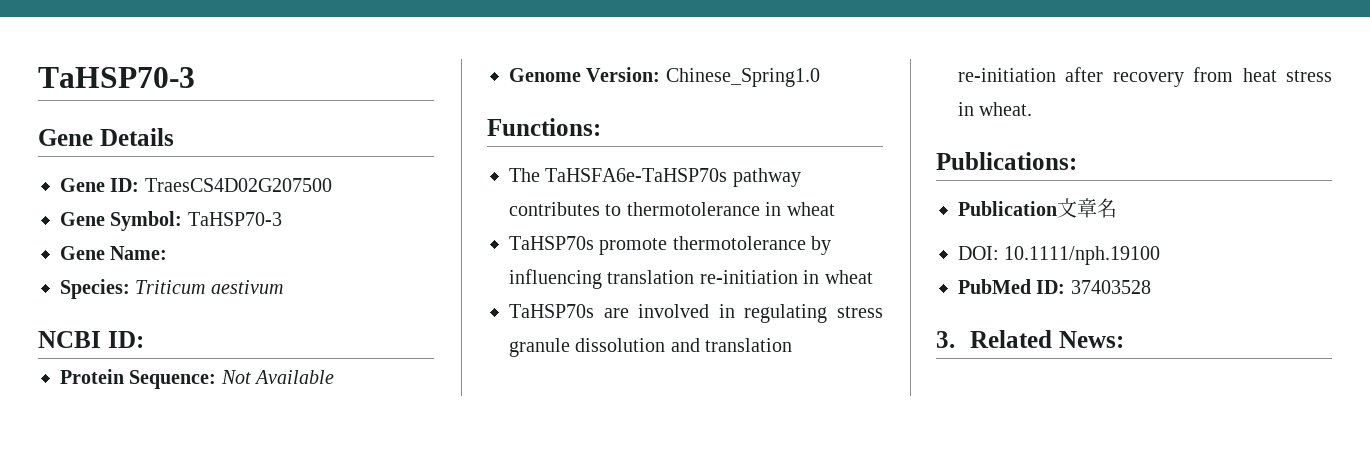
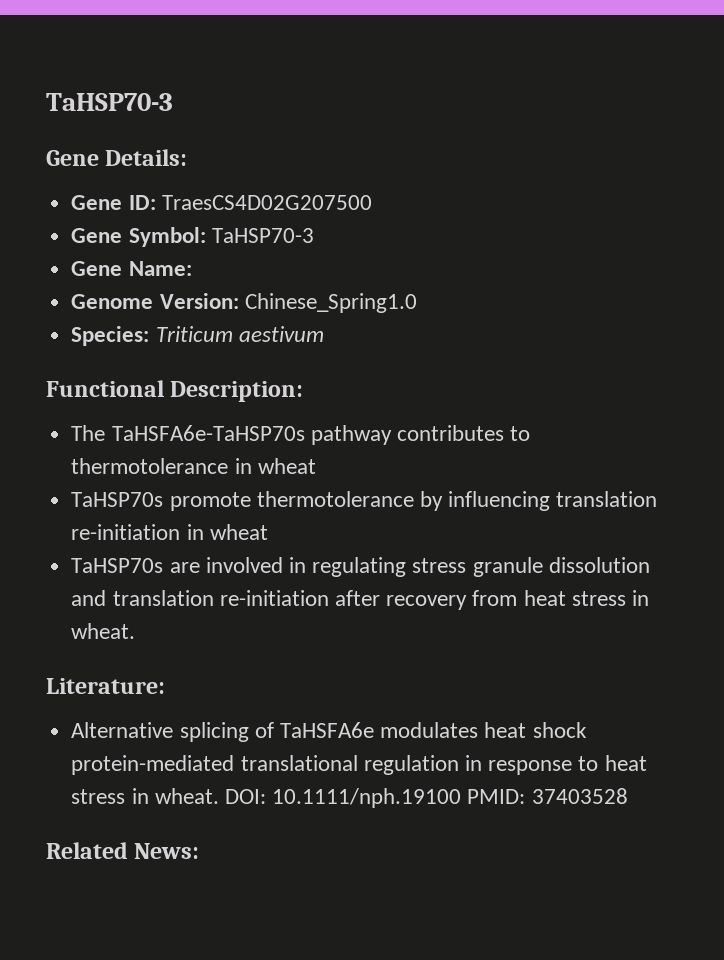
[38,67,195,88] [38,128,174,146] TaHSP70-3 // Gene Details -> [46,93,173,111] [46,149,188,166] TaHSP70-3 // Gene Details:
(168, 253) none -> [71,293,417,313] // Genome Version: Chinese_Spring1.0
[38,331,144,348] [60,369,335,389] [509,67,820,87] [487,118,601,136] NCBI ID: // Protein Sequence: Not Available // Genome Version: Chinese_Spring1.0 // Functions: -> [46,380,304,402] Functional Description:
[936,152,1077,170] [958,198,1117,218] Publications: // Publication文章名 // -> [46,678,165,694] [71,722,587,742] [71,755,647,775] [71,788,219,804] Literature: // Alternative splicing of TaHSFA6e modulates heat shock protein-mediated translational regulation in response to heat stress in wheat.
[958,279,1066,294] // PubMed ID: -> [467,789,526,804] PMID:
[936,331,955,348] 3. -> (628, 796) none

